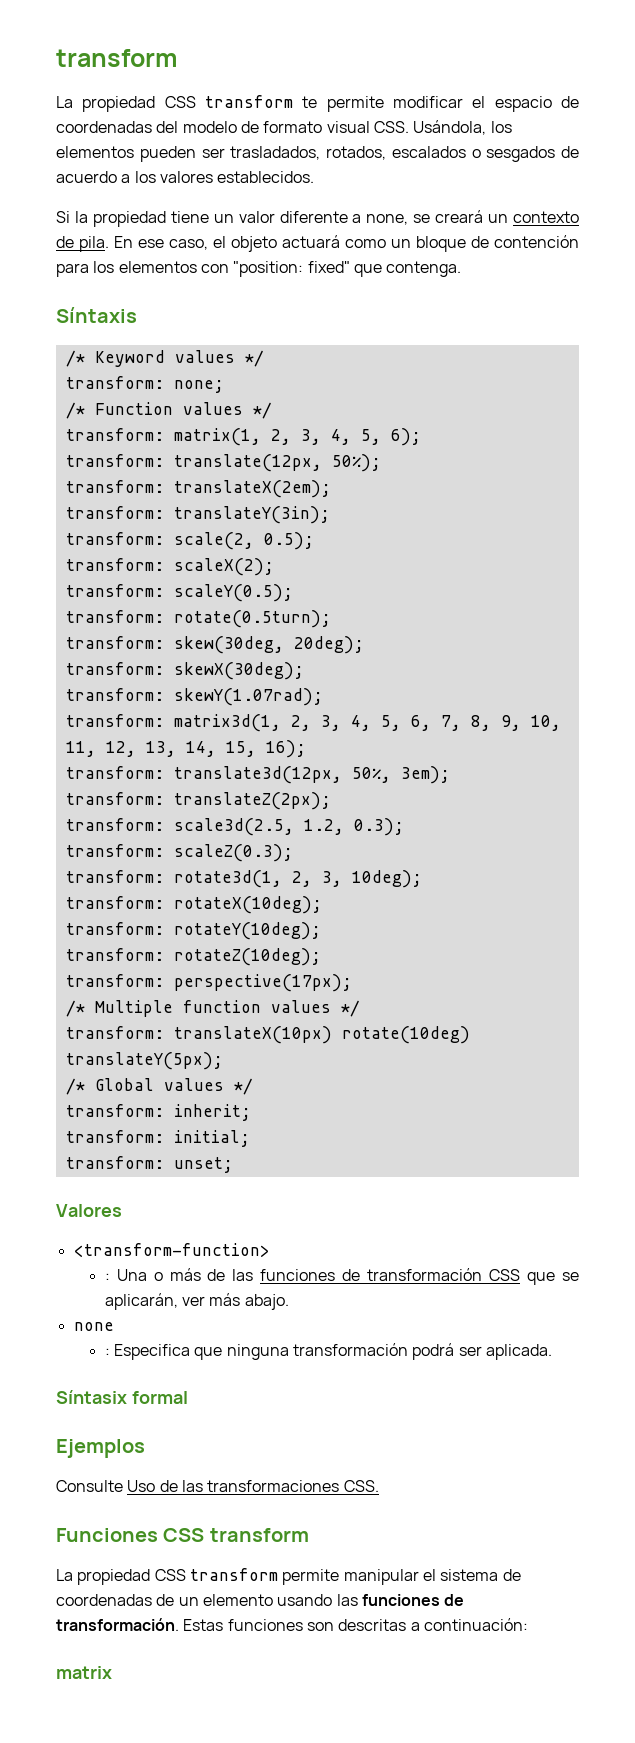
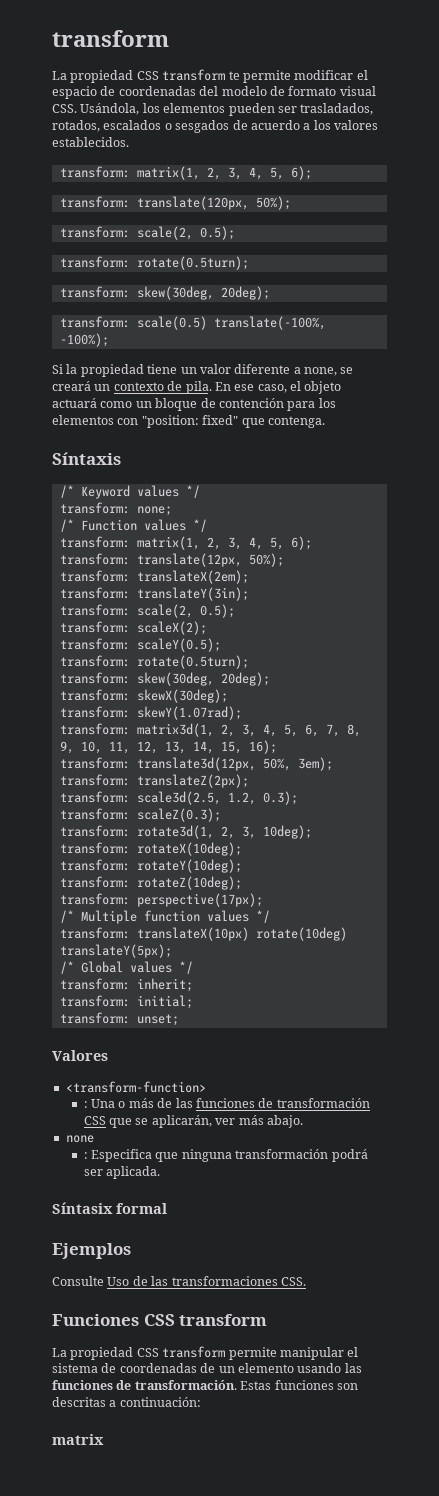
(315, 177) none -> [59,166,312,180] [59,196,291,210] [59,226,235,240] [59,256,249,270] [59,286,270,300] [59,316,326,330] [59,333,109,347] // transform: matrix(1, 2, 3, 4, 5, 6); // transform: translate(120px, 50%); // transform: scale(2, 0.5); // transform: rotate(0.5turn); // transform: skew(30deg, 20deg); // transform: scale(0.5) translate(-100%, -100%);

